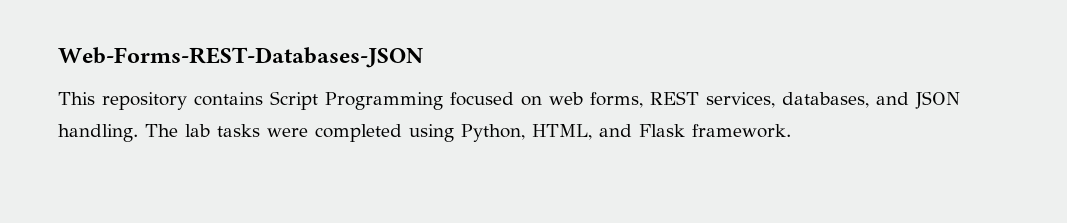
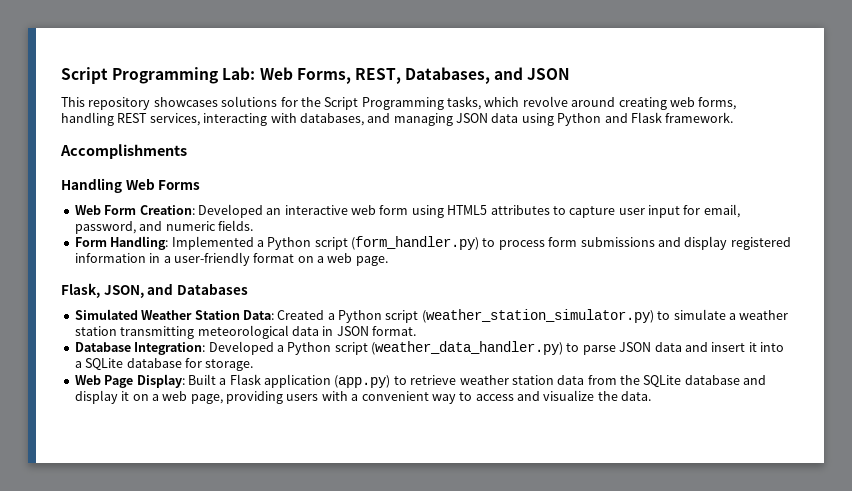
[58,47,423,68] [58,91,542,110] Web-Forms-REST-Databases-JSON // This repository contains Script Programming focused on -> [61,67,571,84] [61,96,667,110] Script Programming Lab: Web Forms, REST, Databases, and JSON // This repository showcases solutions for the Script Programming tasks, which revolve around creating
(643, 100) none -> [61,112,114,126] handling
[782,91,960,109] [58,124,791,142] databases, and JSON handling. The lab tasks were completed using Python, HTML, and Flask framework. -> [203,112,734,126] [60,144,187,159] [61,178,201,193] [74,204,740,218] [74,220,253,234] [74,236,791,250] [74,252,388,266] [61,283,248,298] [74,309,789,323] [74,325,416,339] [74,341,784,355] [74,358,254,371] [74,374,767,388] [74,390,652,404] interacting with databases, and managing JSON data using Python and Flask framework. // Accomplishments // Handling Web Forms // Web Form Creation: Developed an interactive web form using HTML5 attributes to capture user input for email, password, and numeric fields. // Form Handling: Implemented a Python script (form_handler.py) to process form submissions and display registered information in a user-friendly format on a web page. // Flask, JSON, and Databases // Simulated Weather Station Data: Created a Python script (weather_station_simulator.py) to simulate a weather station transmitting meteorological data in JSON format. // Database Integration: Developed a Python script (weather_data_handler.py) to parse JSON data and insert it into a SQLite database for storage. // Web Page Display: Built a Flask application (app.py) to retrieve weather station data from the SQLite database and display it on a web page, providing users with a convenient way to access and visualize the data.

